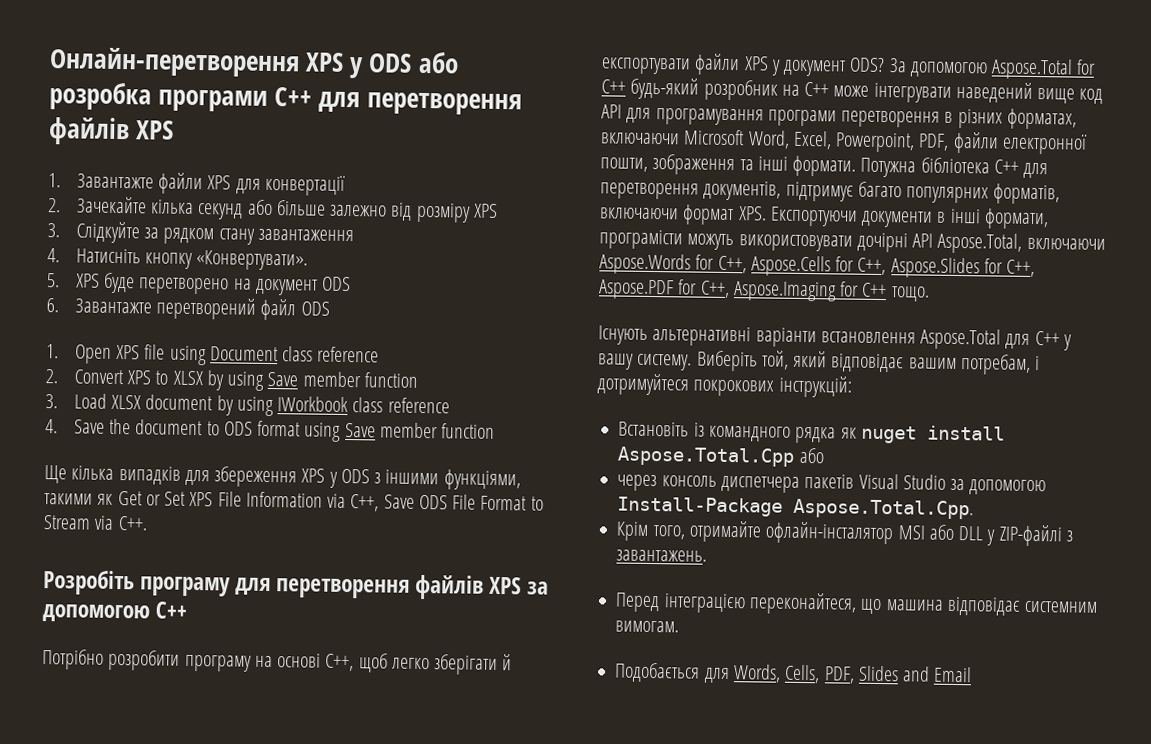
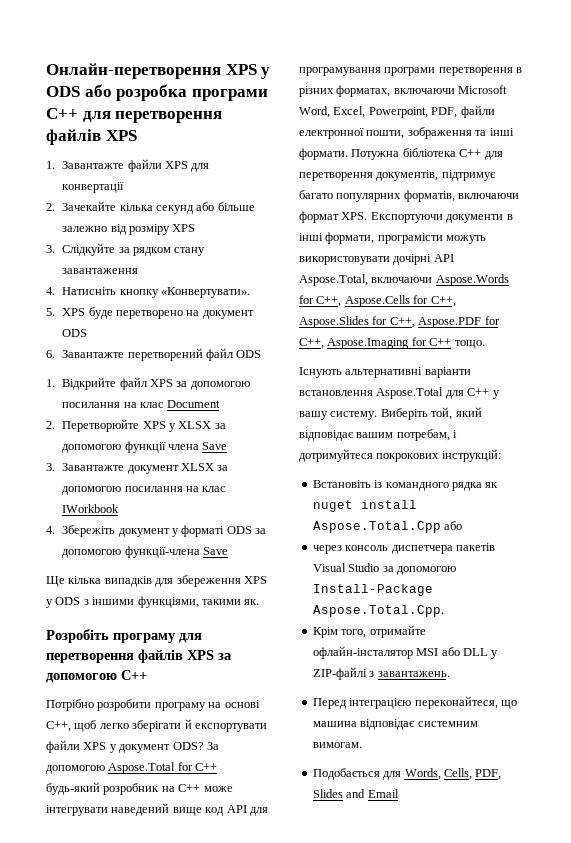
[74,344,207,366] Open XPS file using -> [62,377,250,390] [62,402,165,408] Відкрийте файл XPS за допомогою посилання на клас
[282,346,380,363] [45,369,418,391] [45,393,274,417] class reference // 2. Convert XPS to XLSX by using Save member function // 3. Load XLSX document by using -> [46,419,226,432] [62,441,228,453] [46,463,229,474] [62,486,227,495] // 2. Перетворюйте XPS у XLSX за допомогою функції члена Save // 3. Завантажте документ XLSX за допомогою посилання на клас
[352,397,450,414] [45,418,496,442] class reference // 4. Save the document to ODS format using Save member function -> [46,525,267,537] [62,546,229,558] // 4. Збережіть документ у форматі ODS за допомогою функції-члена Save
[97,491,544,512] [43,515,148,531] як Get or Set XPS File Information via C++, Save ODS File Format to Stream via C++. -> [244,599,260,605] як.

